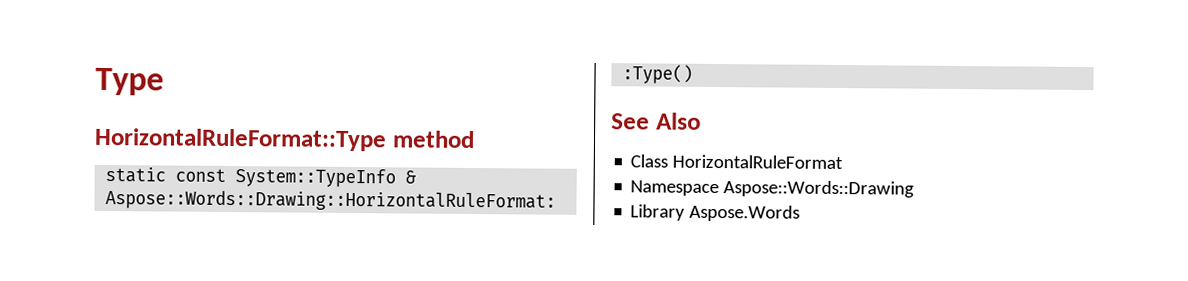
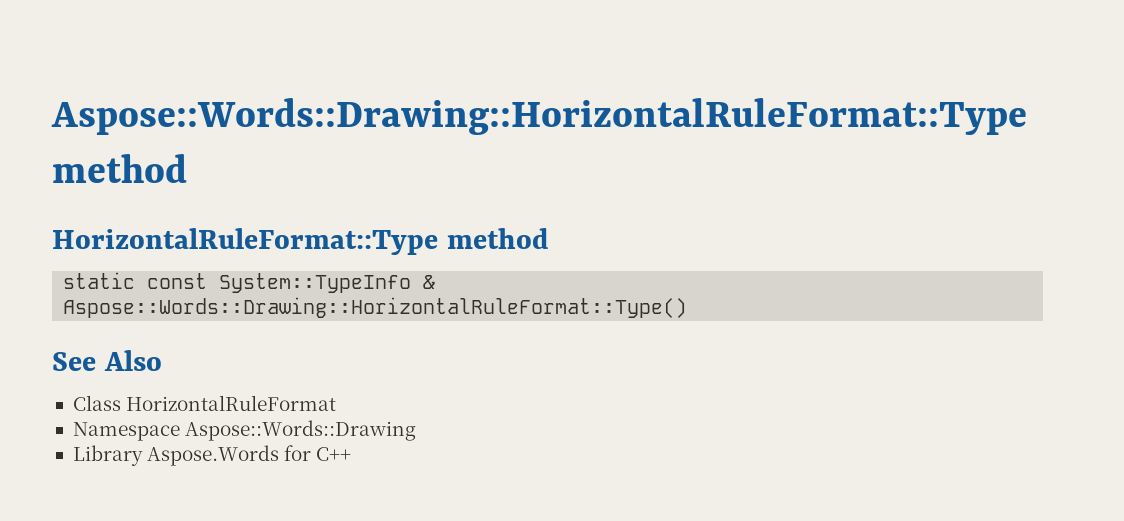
[95,67,164,96] Type -> [51,98,1027,135] [52,154,187,183] Aspose::Words::Drawing::HorizontalRuleFormat::Type method
(801, 213) none -> [284,445,352,461] for C++

